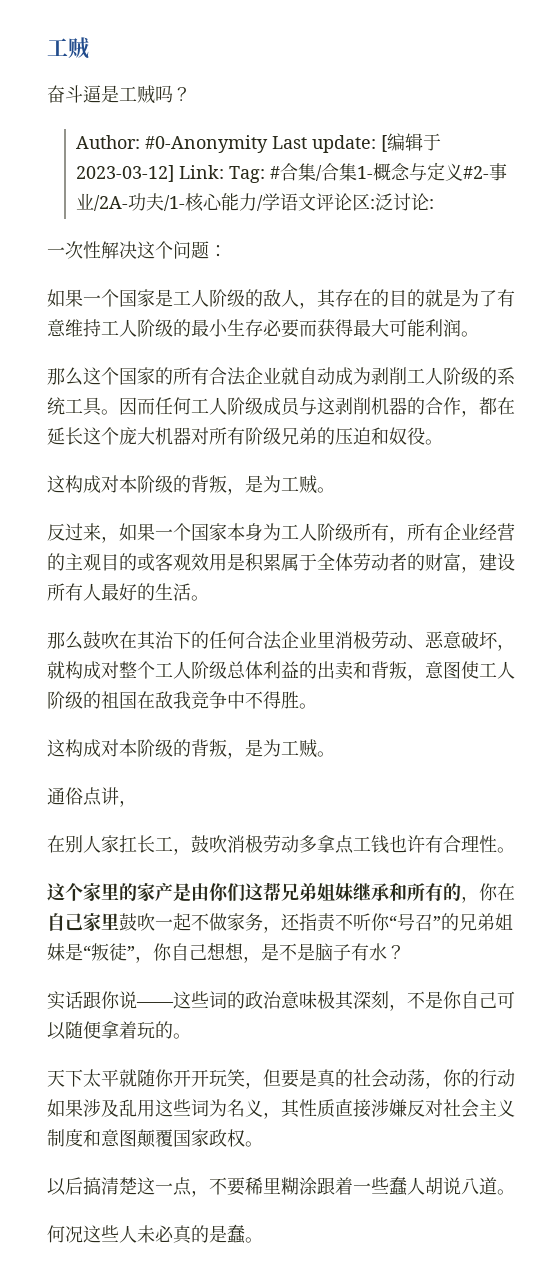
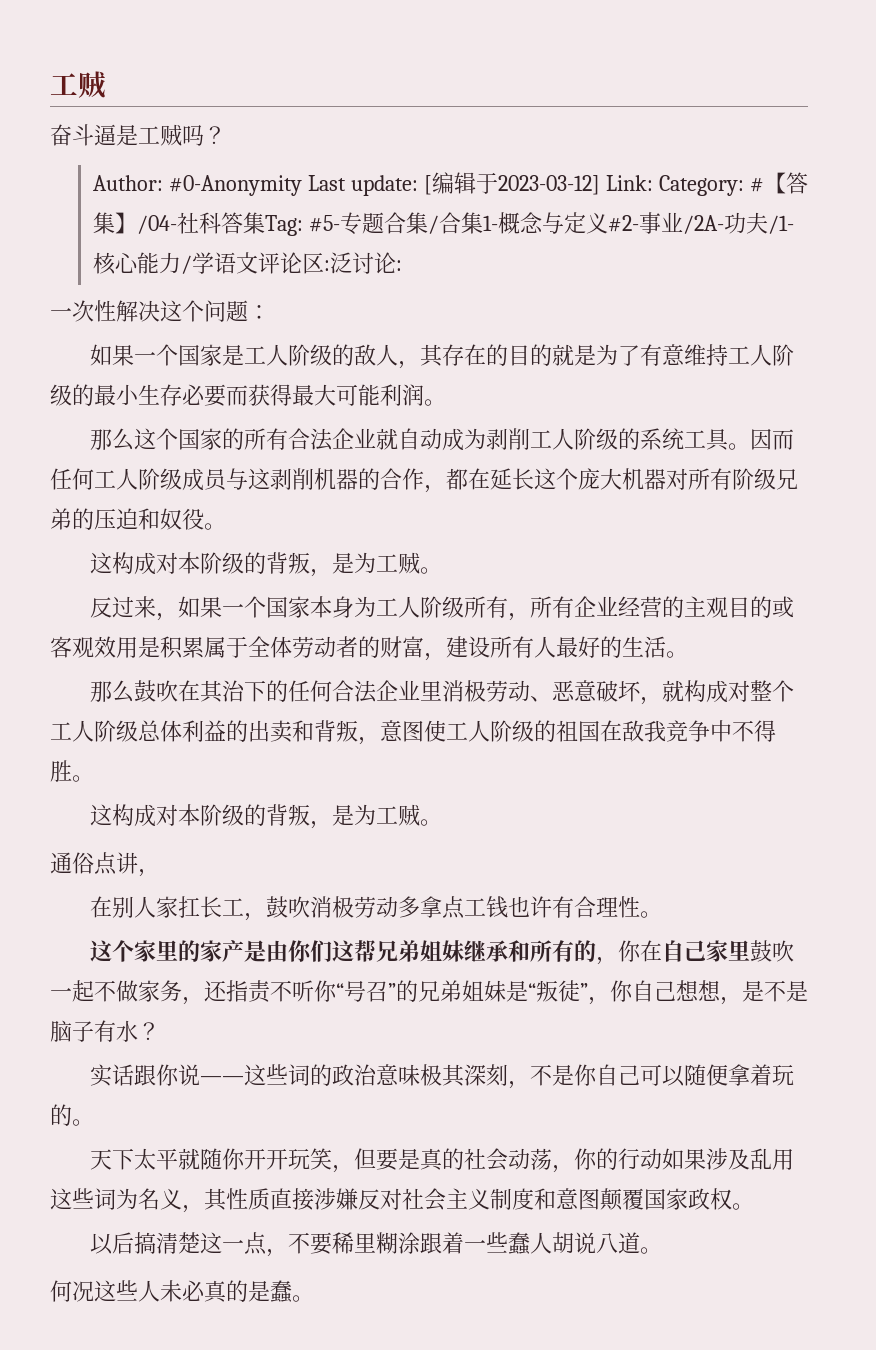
[229,166,281,183] Tag: # -> [659,172,808,196] [93,212,385,236] Category: #【答集】/04-社科答集Tag: #5-专题

